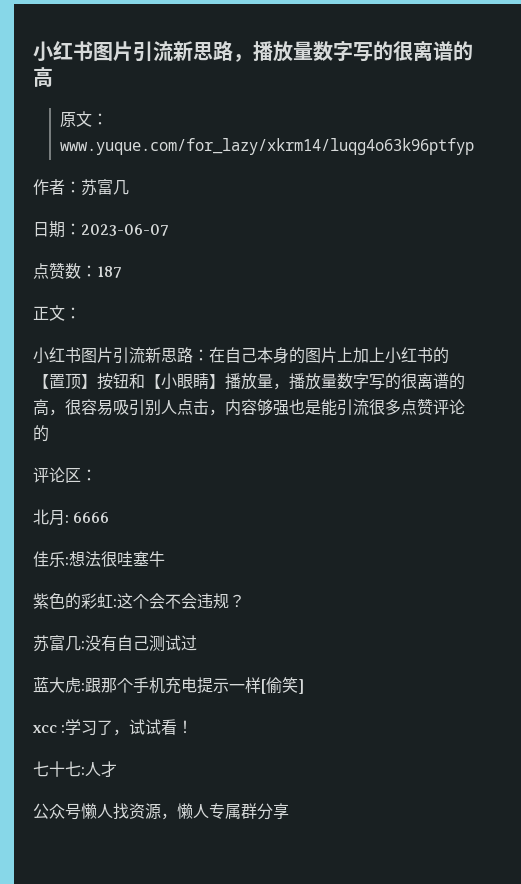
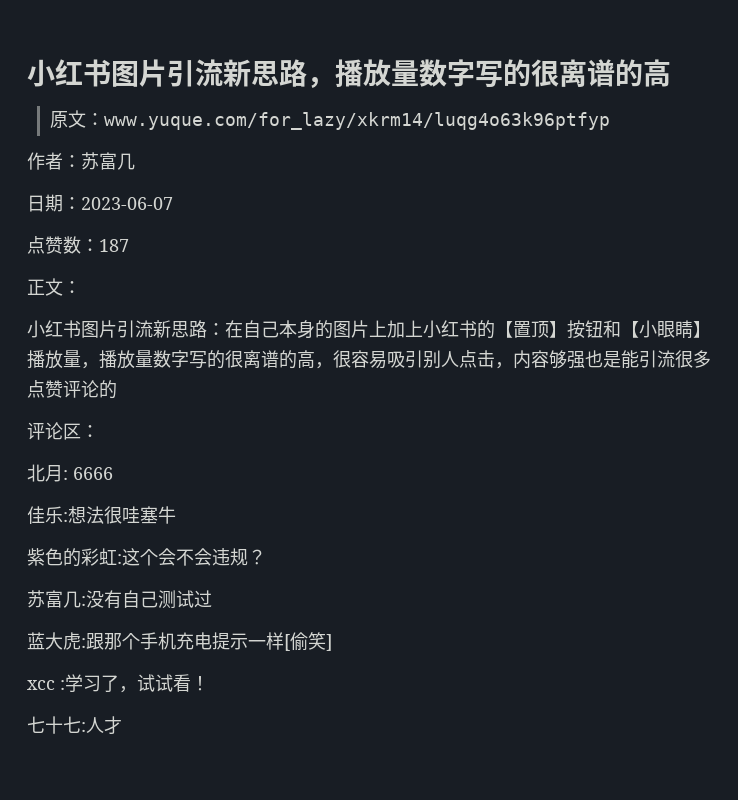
[33,803,289,820] // 公众号懒人找资源，懒人专属群分享 -> (122, 725) none

